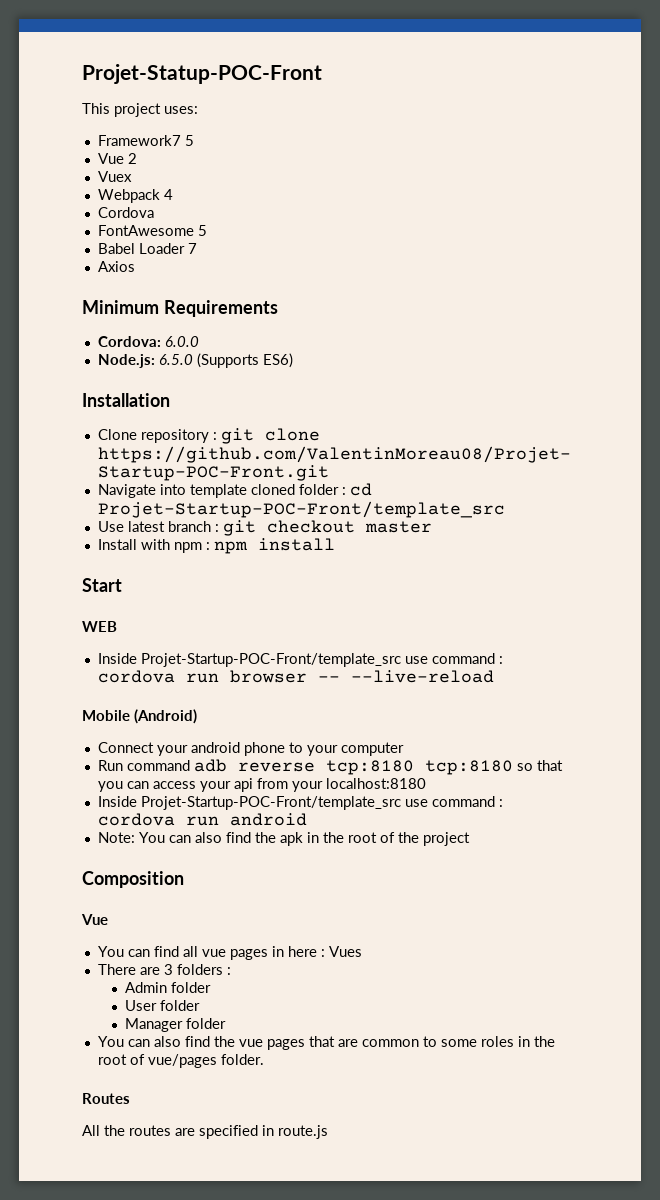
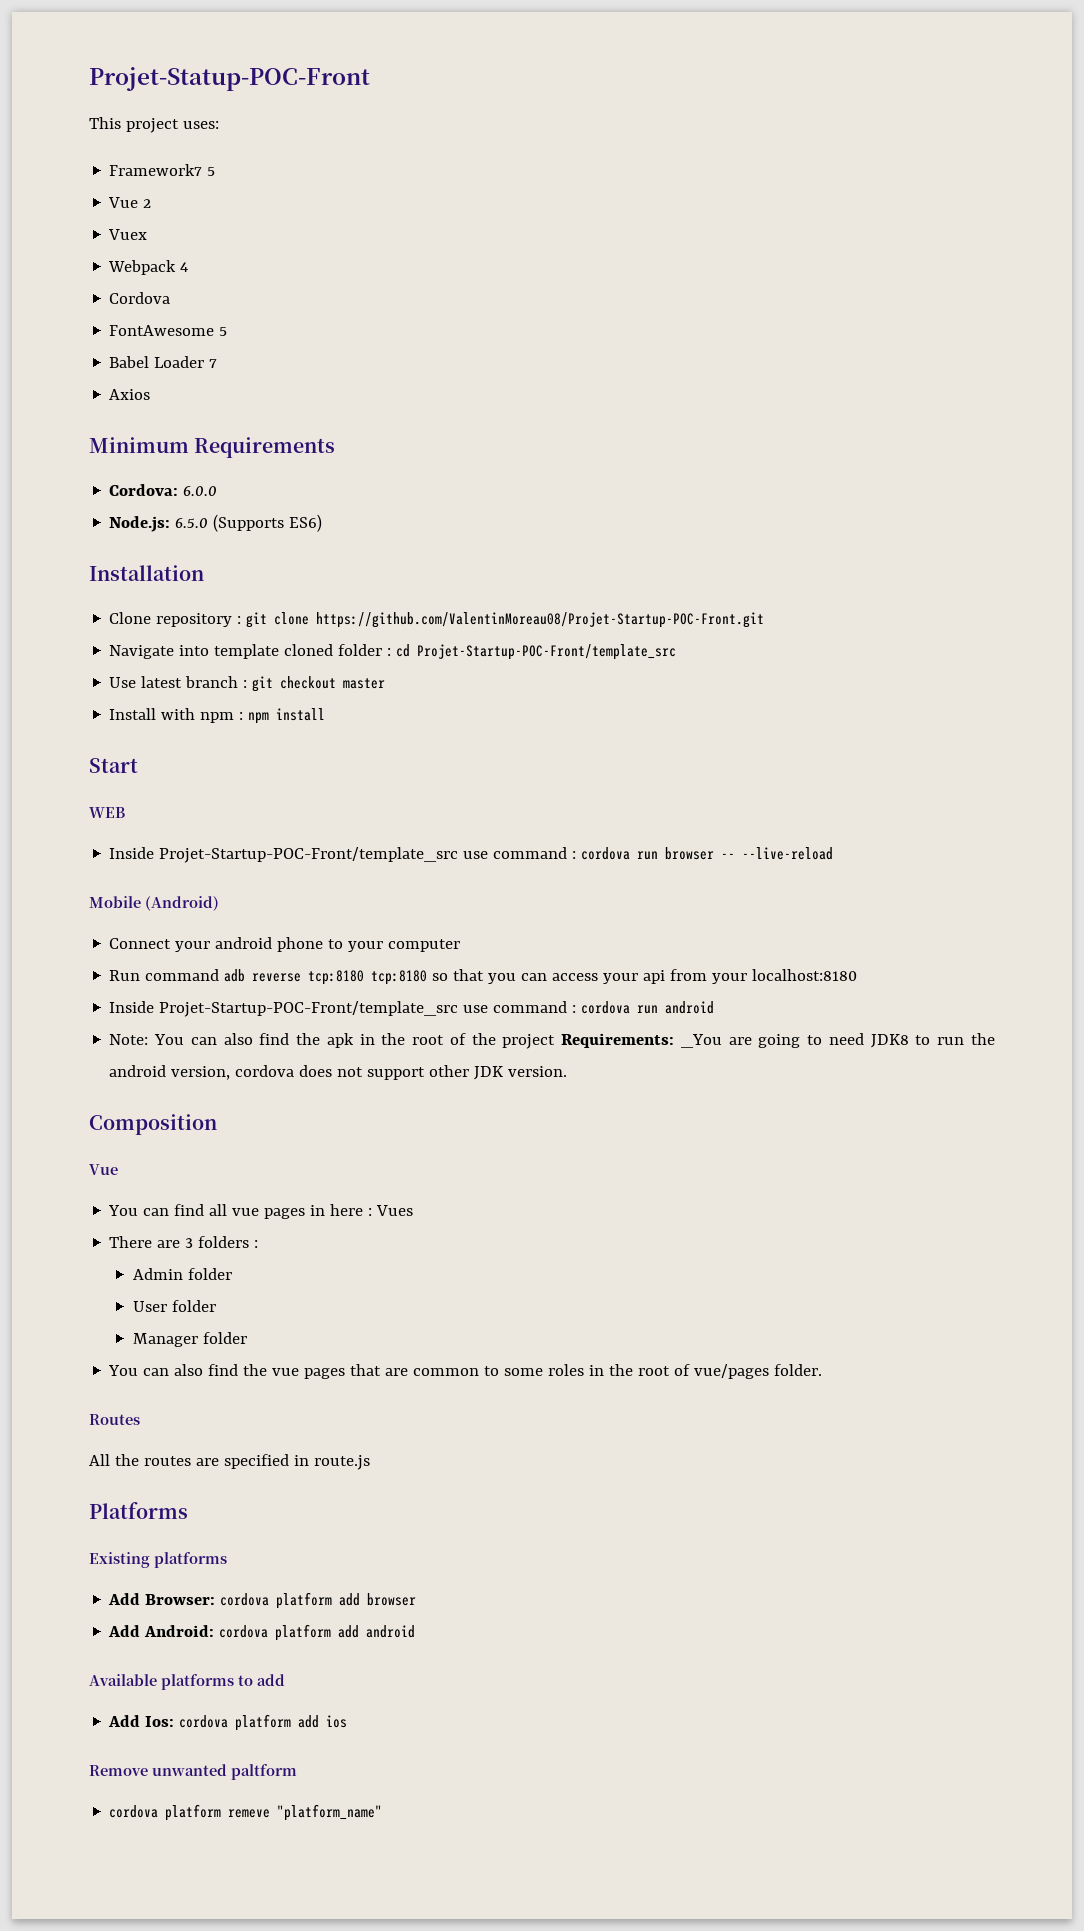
(470, 839) none -> [561,1033,995,1048] [109,1065,568,1080] Requirements: _You are going to need JDK8 to run the android version, cordova does not support other JDK version.
(328, 1132) none -> [89,1502,188,1519] [89,1552,227,1568] [108,1592,417,1609] [108,1624,416,1641] [89,1674,285,1690] [108,1714,348,1731] [89,1764,297,1780] [109,1804,383,1821] // Platforms // Existing platforms // Add Browser: cordova platform add browser // Add Android: cordova platform add android // Available platforms to add // Add Ios: cordova platform add ios // Remove unwanted paltform // cordova platform remeve "platform_name"

